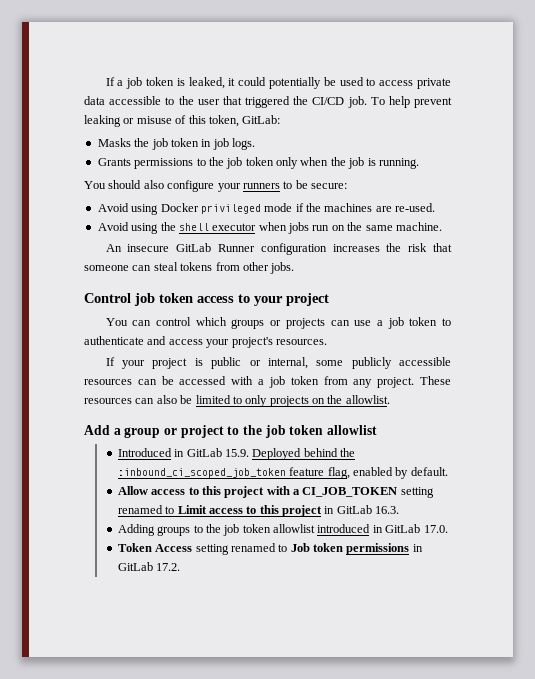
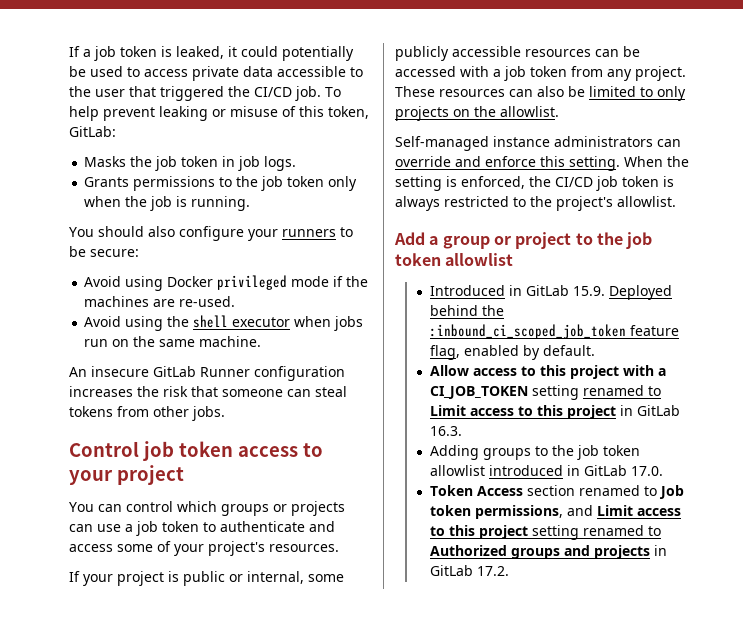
(203, 342) none -> [117,541,171,552] some of
(390, 399) none -> [395,136,681,151] [395,156,689,171] [395,176,674,191] [395,196,676,211] // Self-managed instance administrators can override and enforce this setting. When the setting is enforced, the CI/CD job token is always restricted to the project's allowlist.
[195,544,229,555] setting -> [527,485,576,496] section
[346,543,410,555] permissions -> [475,505,682,519] [430,525,662,540] [430,545,651,559] permissions, and Limit access to this project setting renamed to Authorized groups and projects

